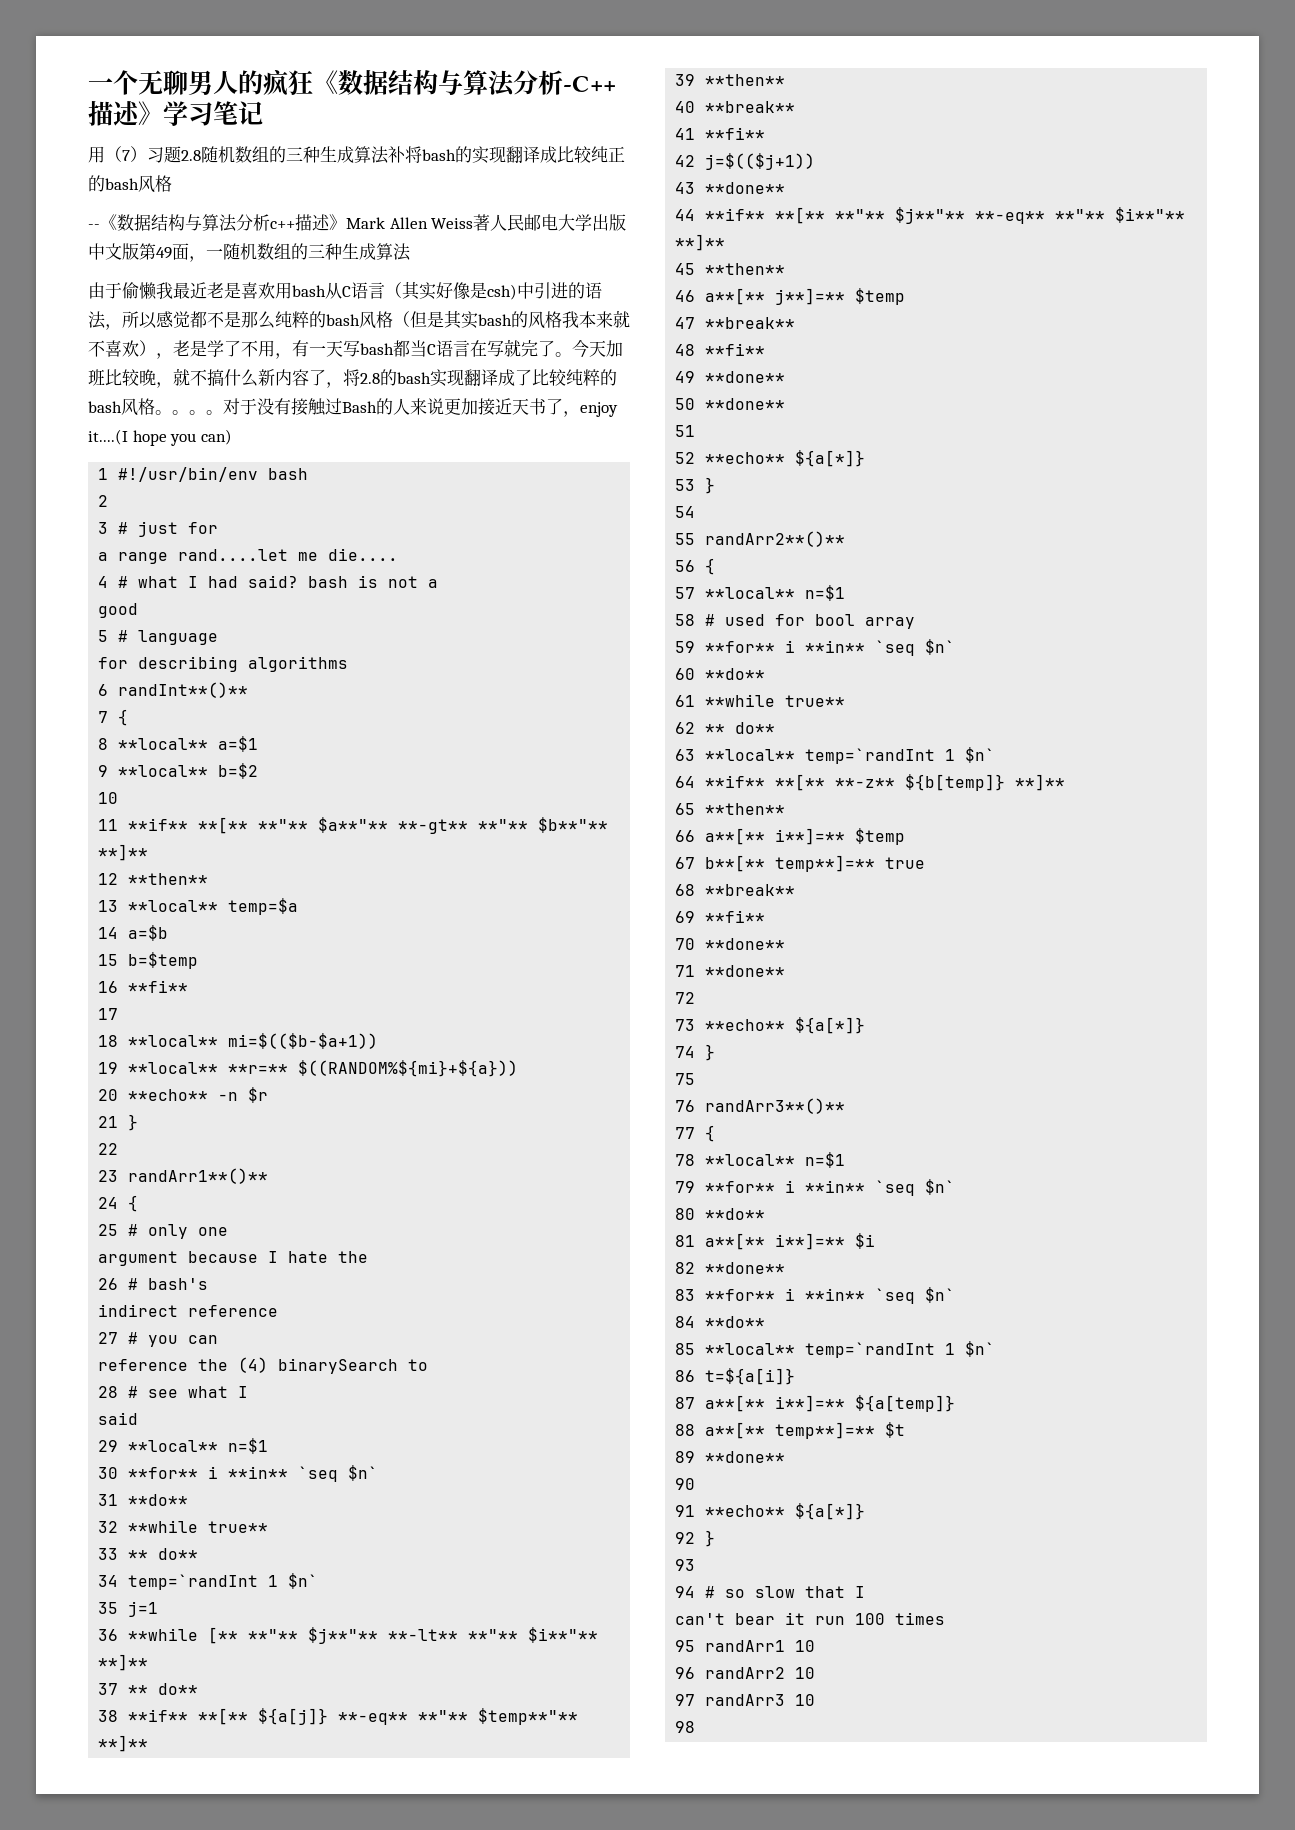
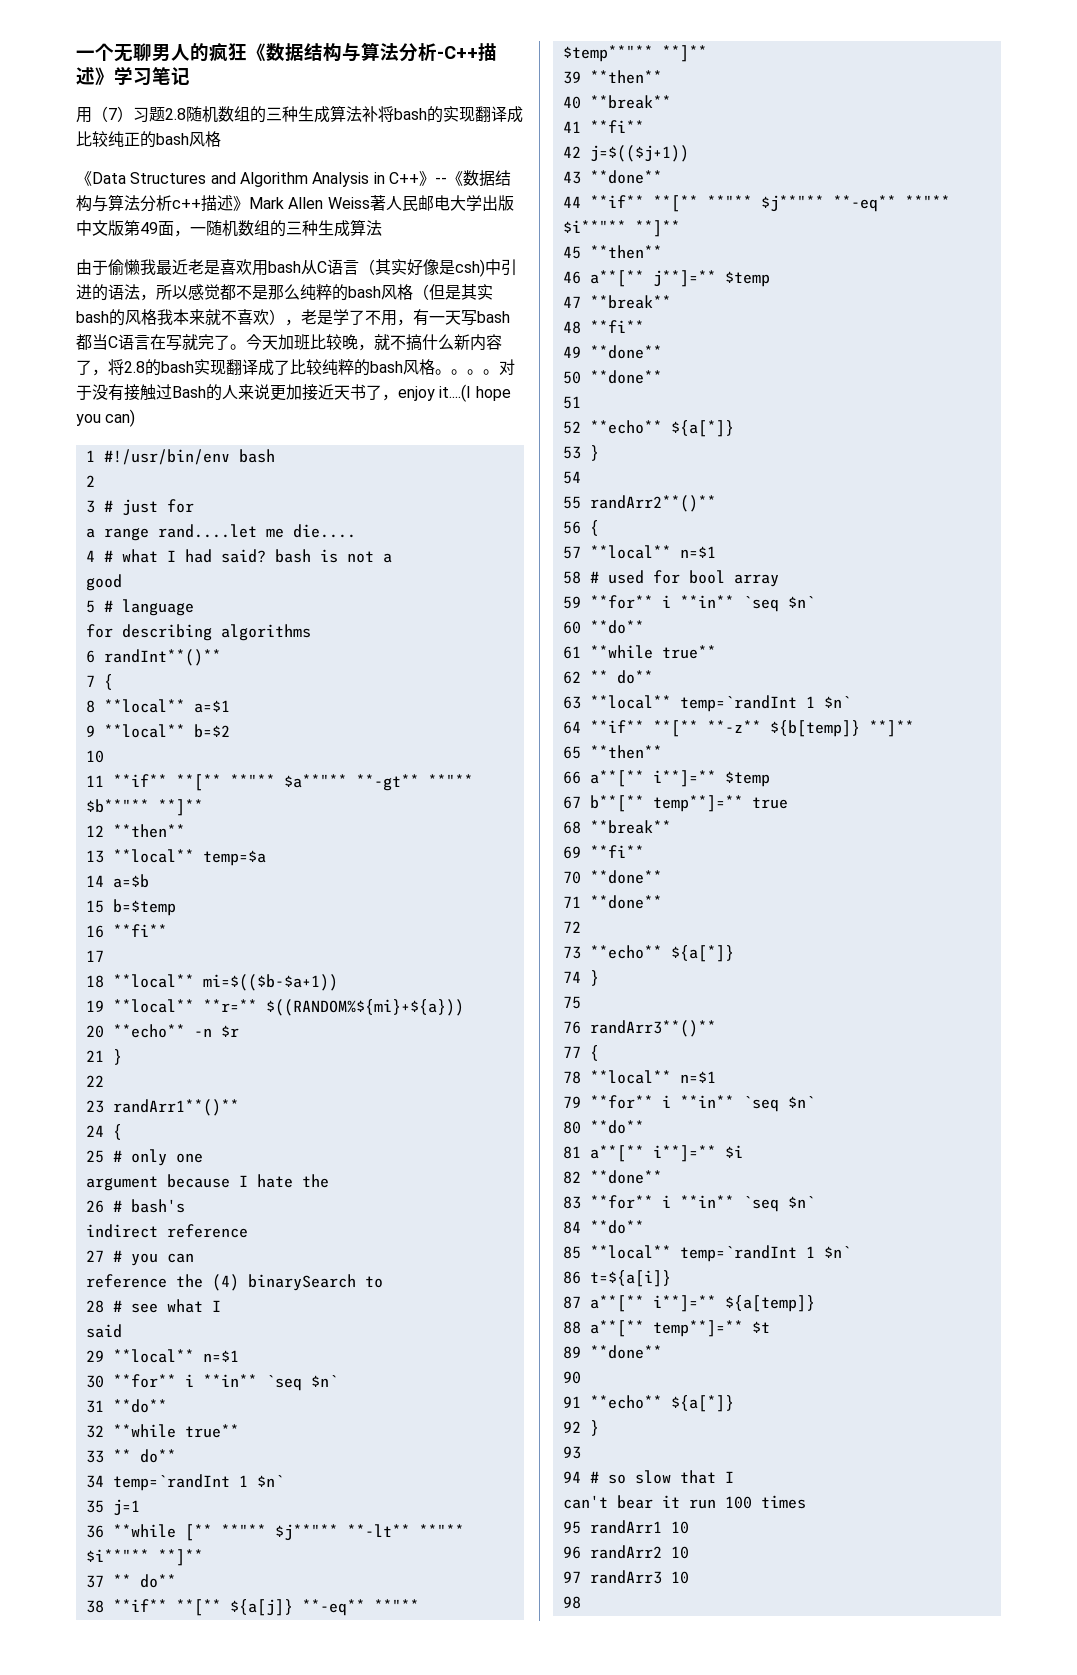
(172, 183) none -> [76,171,435,187] 《Data Structures and Algorithm Analysis in C++》

